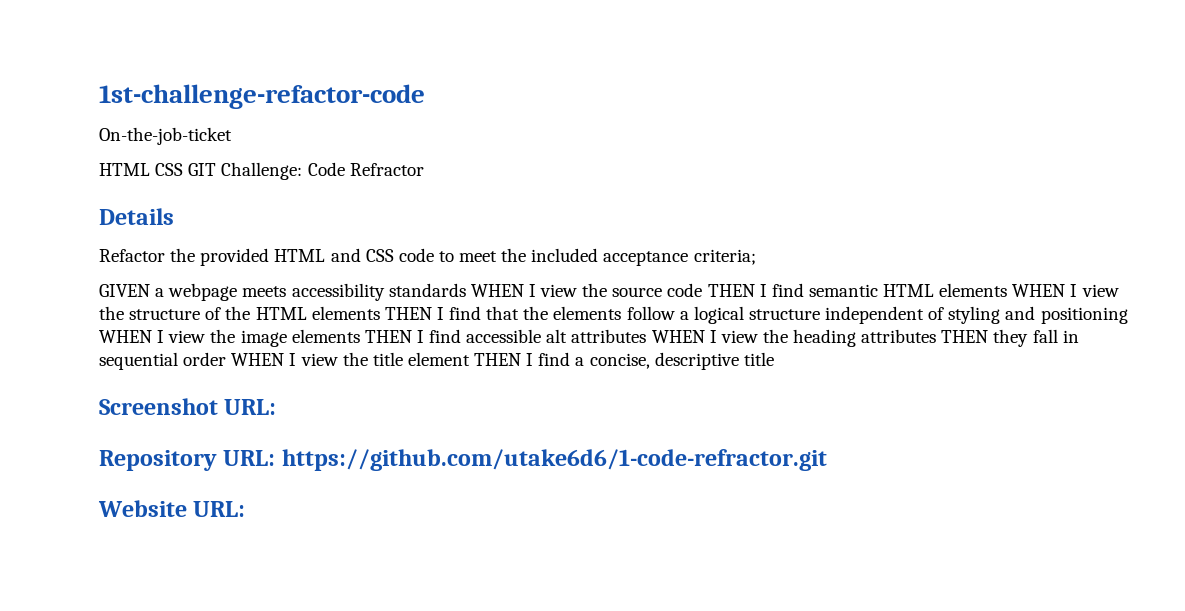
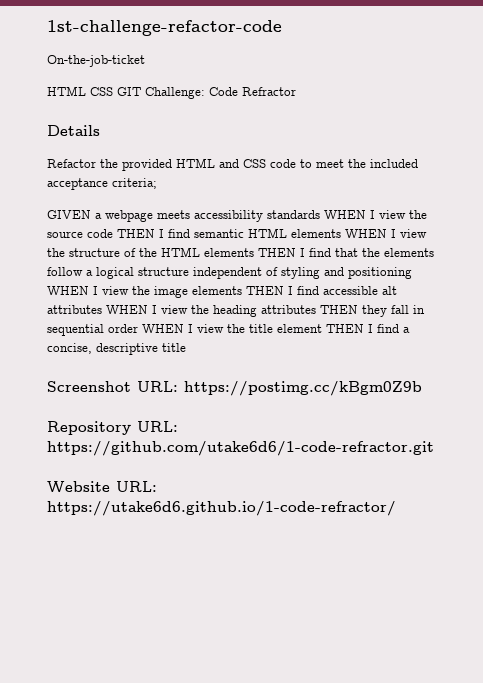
(277, 407) none -> [184,381,422,396] https://postimg.cc/kBgm0Z9b
(246, 509) none -> [47,501,396,516] https://utake6d6.github.io/1-code-refractor/

